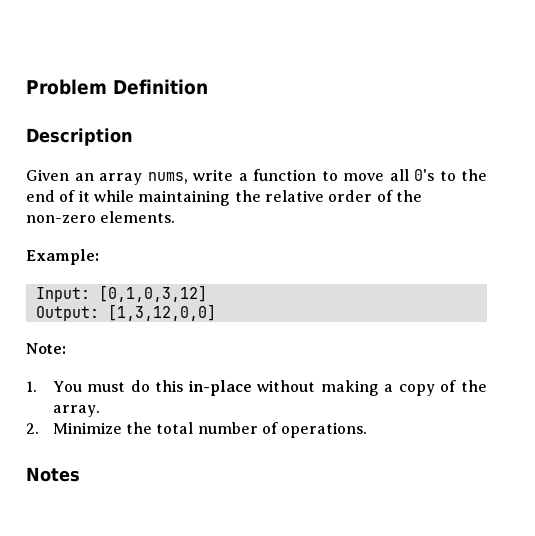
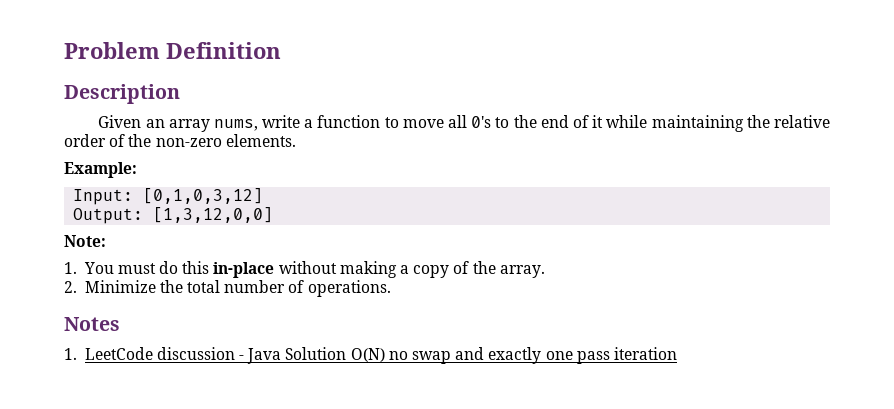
(80, 474) none -> [64,347,677,364] // 1. LeetCode discussion - Java Solution O(N) no swap and exactly one pass iteration

